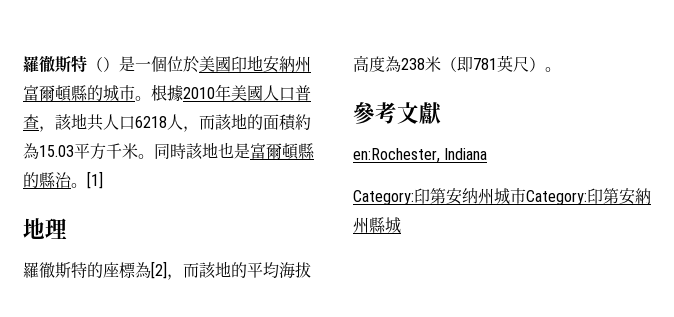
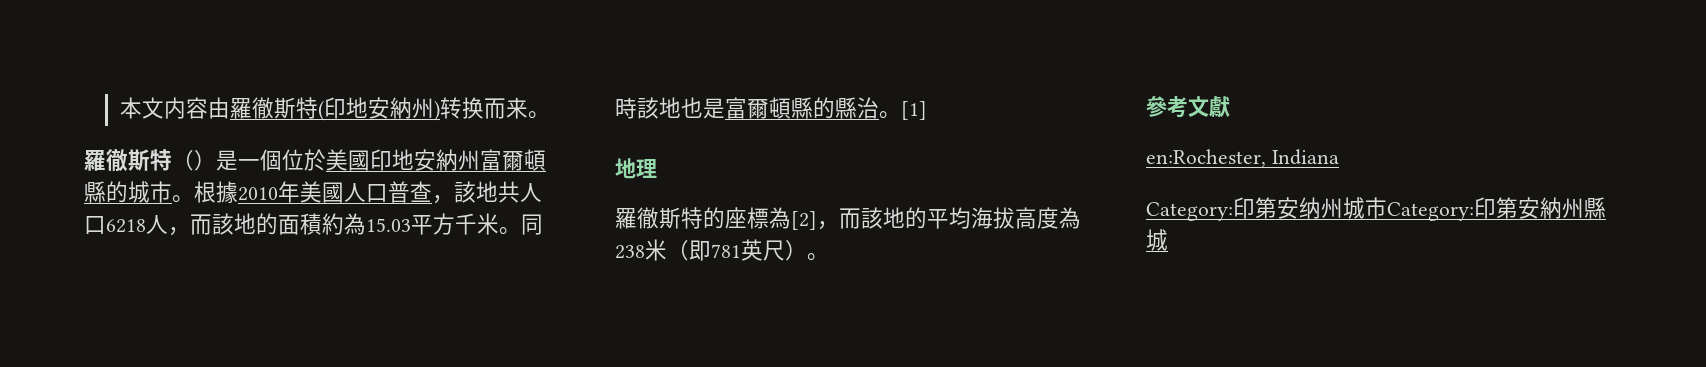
(23, 64) none -> [120,97,551,121] 本文内容由羅徹斯特(印地安納州)转换而来。 //

